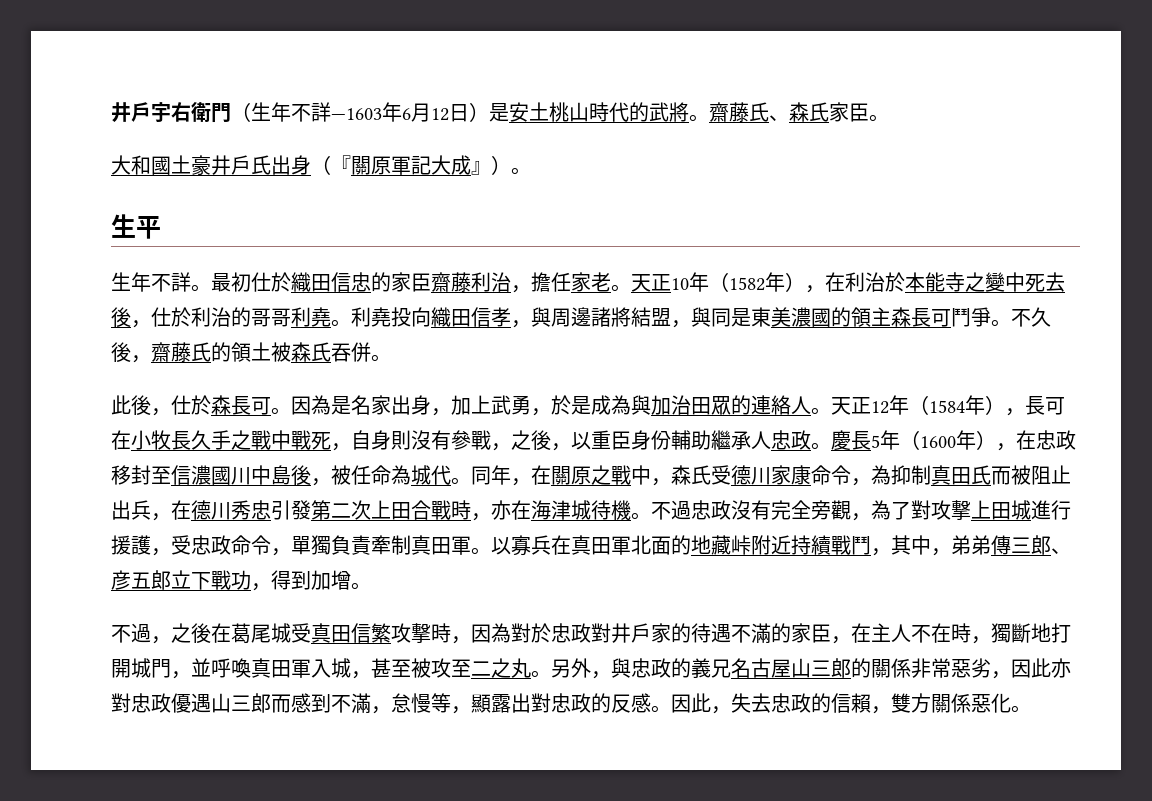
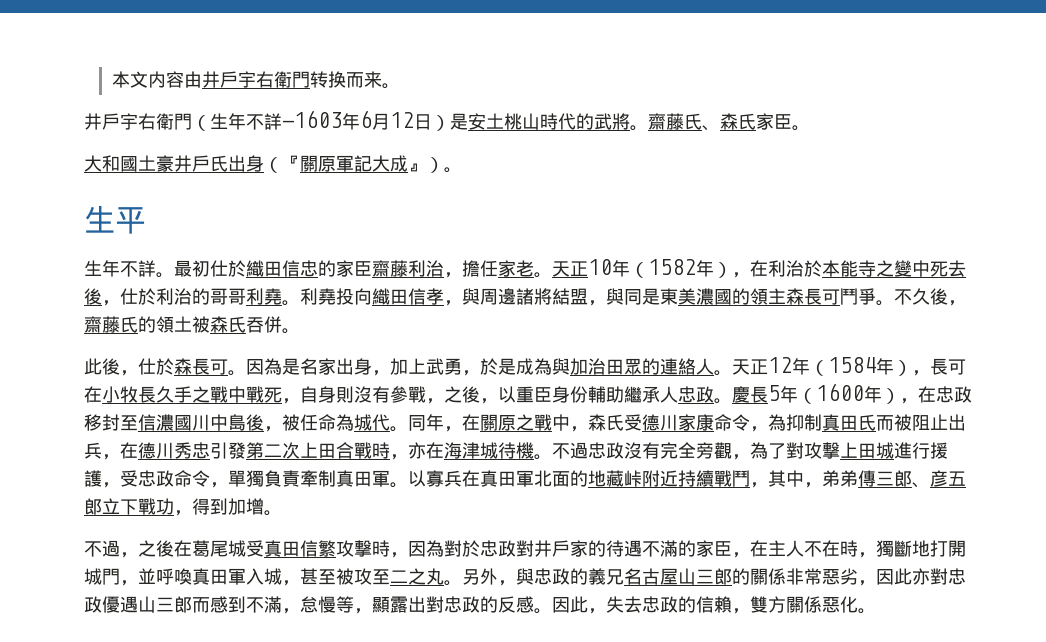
(111, 112) none -> [111,71,400,89] 本文内容由井戶宇右衛門转换而来。 //

